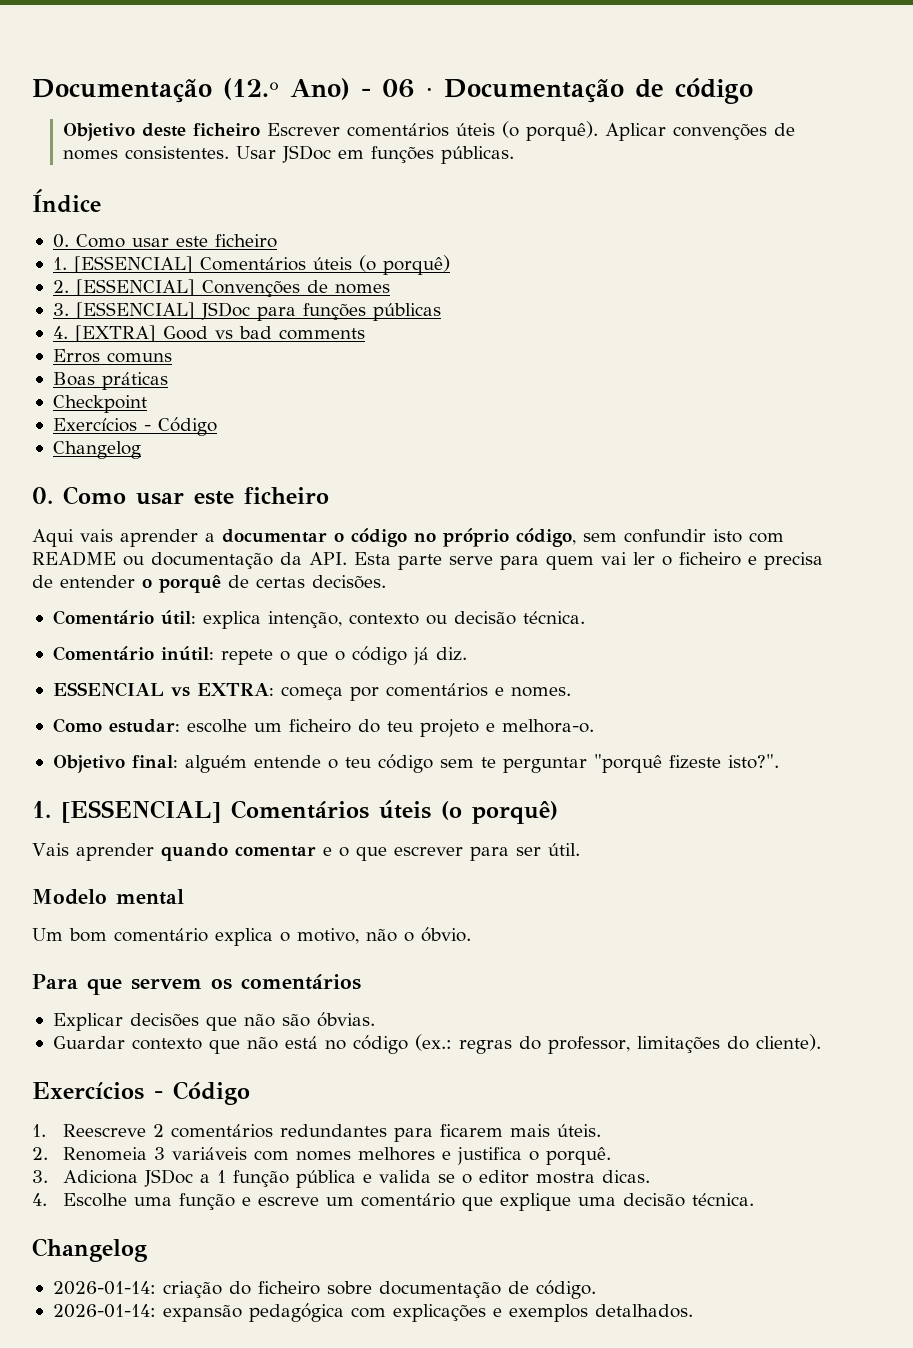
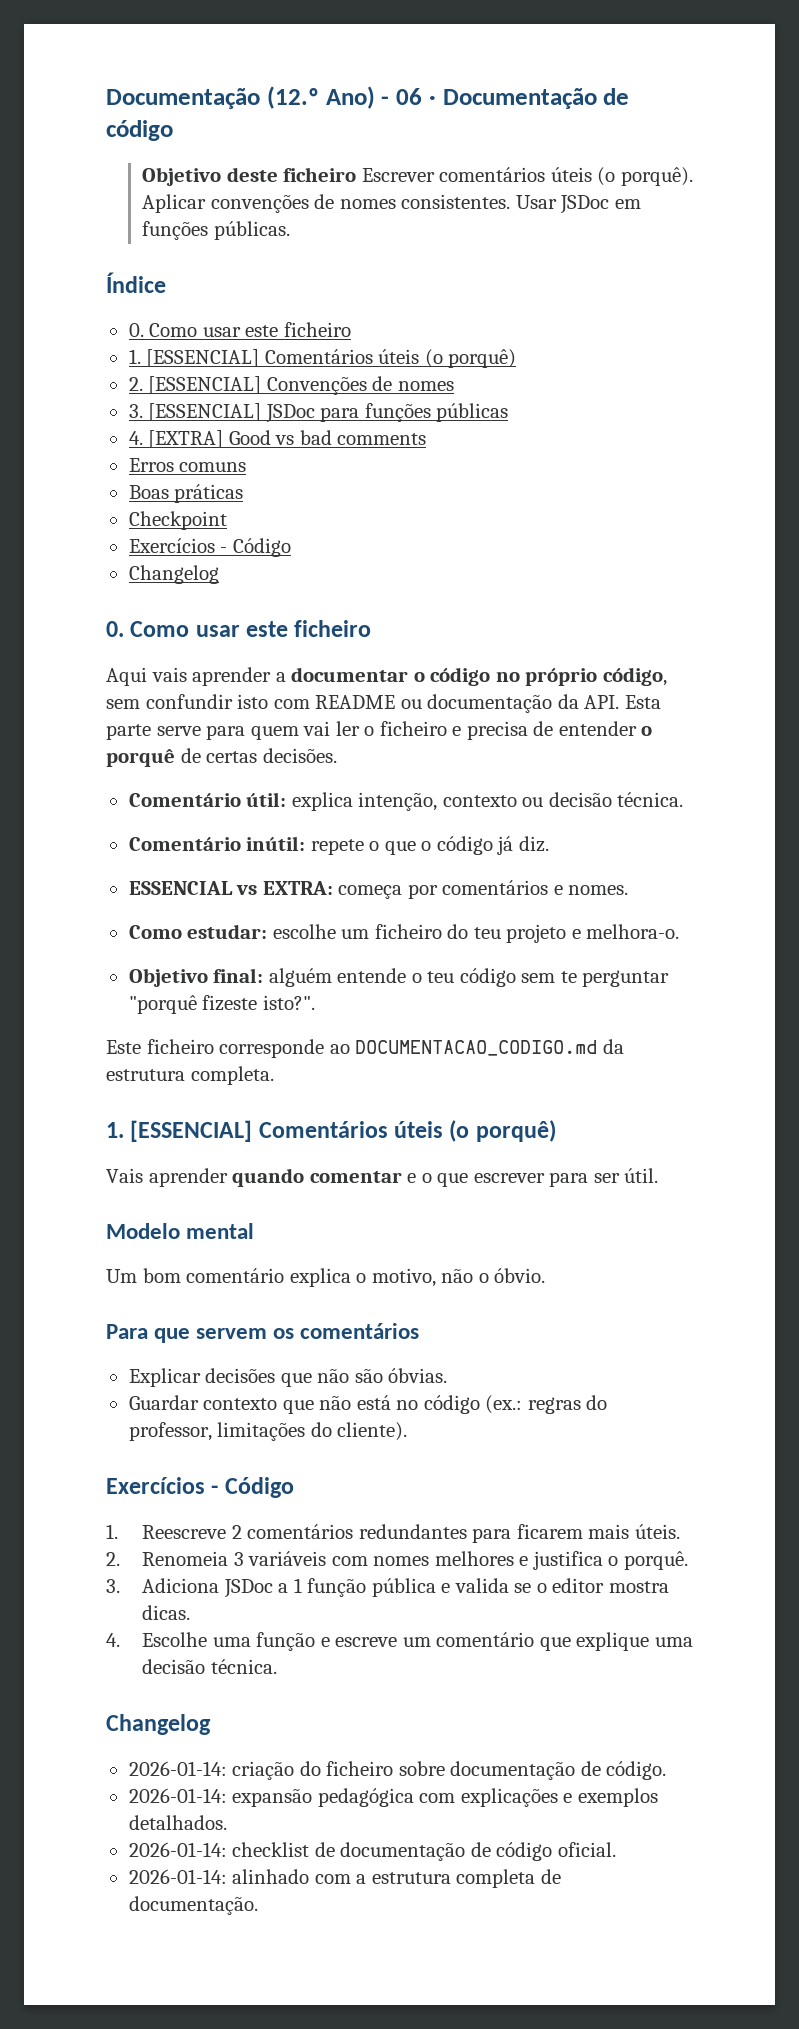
(779, 761) none -> [106,1039,624,1058] [106,1066,274,1085] // Este ficheiro corresponde ao DOCUMENTACAO_CODIGO.md da estrutura completa.
(693, 1311) none -> [128,1842,616,1861] [128,1869,561,1888] [128,1896,258,1915] // 2026-01-14: checklist de documentação de código oficial. // 2026-01-14: alinhado com a estrutura completa de documentação.

